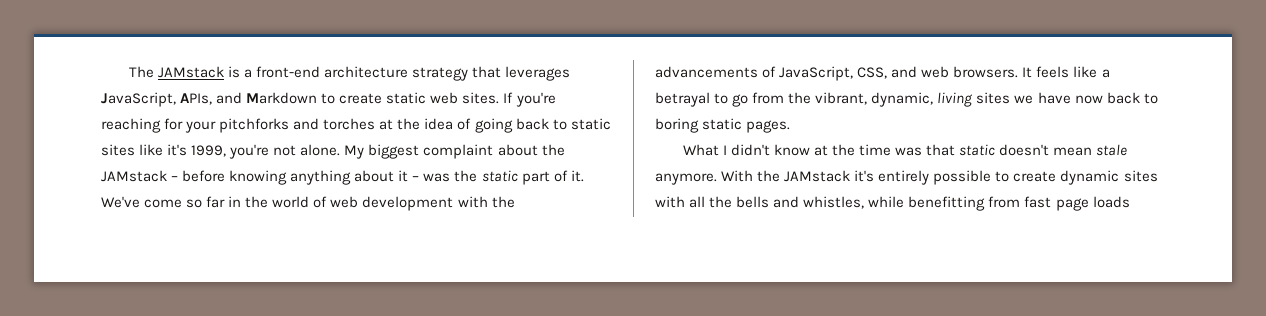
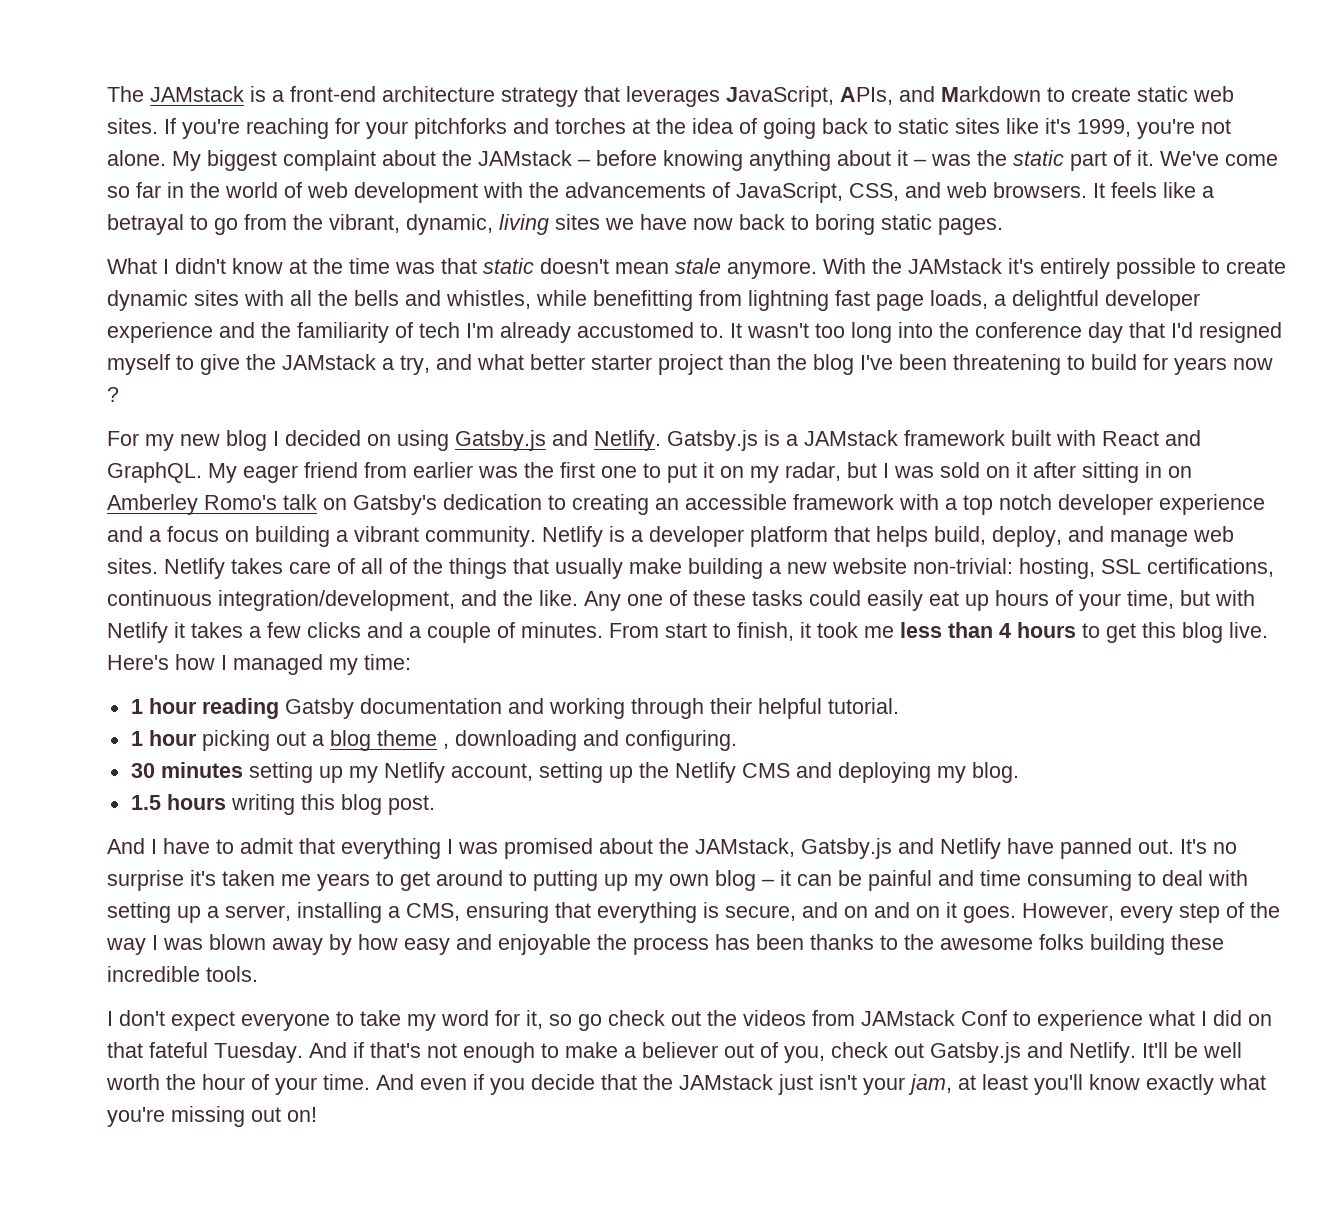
(1021, 202) none -> [748,290,829,311] lightning
[1092,196,1130,208] loads -> [930,290,1200,311] [107,322,1282,343] [107,354,1273,375] [107,387,119,402] [107,430,1201,451] [107,462,1192,483] [107,494,1265,515] [107,526,1234,547] [107,558,1274,579] [107,590,1255,611] [107,622,1268,643] [107,654,411,675] [130,698,899,719] [130,730,737,751] [130,762,1019,783] [130,794,435,815] [107,838,1237,859] [107,870,1248,891] [107,902,1280,923] [106,934,1224,955] [107,966,258,982] [107,1010,1272,1031] [107,1042,1242,1063] [106,1074,1266,1095] [107,1106,317,1127] loads, a delightful developer experience and the familiarity of tech I'm already accustomed to. It wasn't too long into the conference day that I'd resigned myself to give the JAMstack a try, and what better starter project than the blog I've been threatening to build for years now ? // For my new blog I decided on using Gatsby.js and Netlify. Gatsby.js is a JAMstack framework built with React and GraphQL. My eager friend from earlier was the first one to put it on my radar, but I was sold on it after sitting in on Amberley Romo's talk on Gatsby's dedication to creating an accessible framework with a top notch developer experience and a focus on building a vibrant community. Netlify is a developer platform that helps build, deploy, and manage web sites. Netlify takes care of all of the things that usually make building a new website non-trivial: hosting, SSL certifications, continuous integration/development, and the like. Any one of these tasks could easily eat up hours of your time, but with Netlify it takes a few clicks and a couple of minutes. From start to finish, it took me less than 4 hours to get this blog live. Here's how I managed my time: // 1 hour reading Gatsby documentation and working through their helpful tutorial. // 1 hour picking out a blog theme , downloading and configuring. // 30 minutes setting up my Netlify account, setting up the Netlify CMS and deploying my blog. // 1.5 hours writing this blog post. // And I have to admit that everything I was promised about the JAMstack, Gatsby.js and Netlify have panned out. It's no surprise it's taken me years to get around to putting up my own blog – it can be painful and time consuming to deal with setting up a server, installing a CMS, ensuring that everything is secure, and on and on it goes. However, every step of the way I was blown away by how easy and enjoyable the process has been thanks to the awesome folks building these incredible tools. // I don't expect everyone to take my word for it, so go check out the videos from JAMstack Conf to experience what I did on that fateful Tuesday. And if that's not enough to make a believer out of you, check out Gatsby.js and Netlify. It'll be well worth the hour of your time. And even if you decide that the JAMstack just isn't your jam, at least you'll know exactly what you're missing out on!

